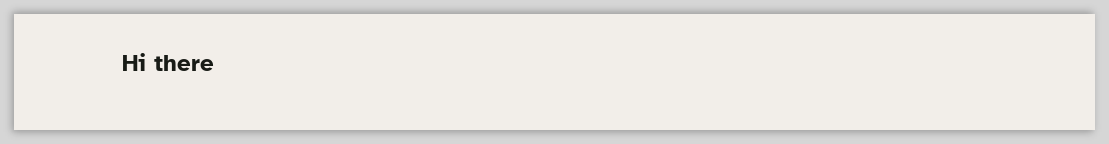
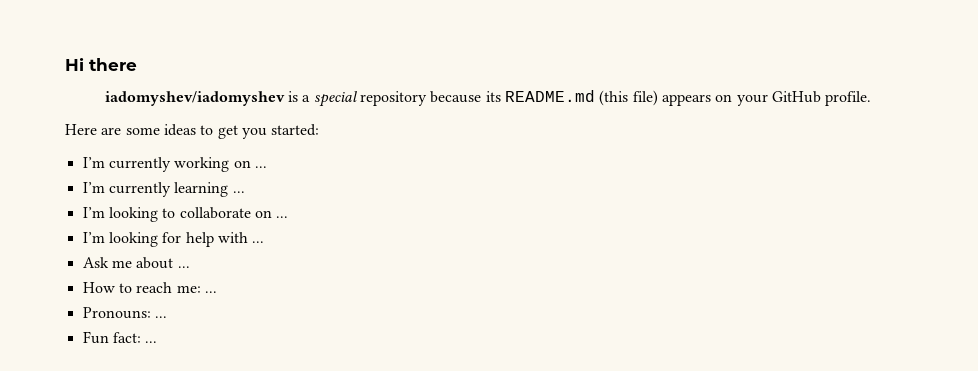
(214, 63) none -> [104,90,872,107] [65,124,320,139] [82,157,267,172] [82,182,245,197] [82,207,289,222] [82,232,265,247] [82,257,190,269] [82,282,217,293] [82,307,167,319] [82,331,158,344] // iadomyshev/iadomyshev is a special repository because its README.md (this file) appears on your GitHub profile. // Here are some ideas to get you started: // I’m currently working on ... // I’m currently learning ... // I’m looking to collaborate on ... // I’m looking for help with ... // Ask me about ... // How to reach me: ... // Pronouns: ... // Fun fact: ...

